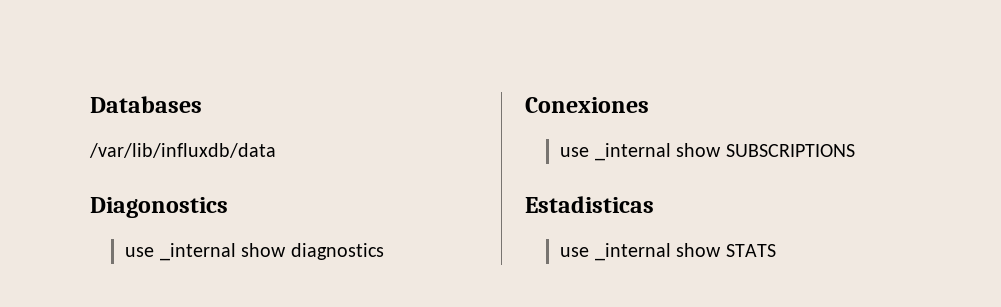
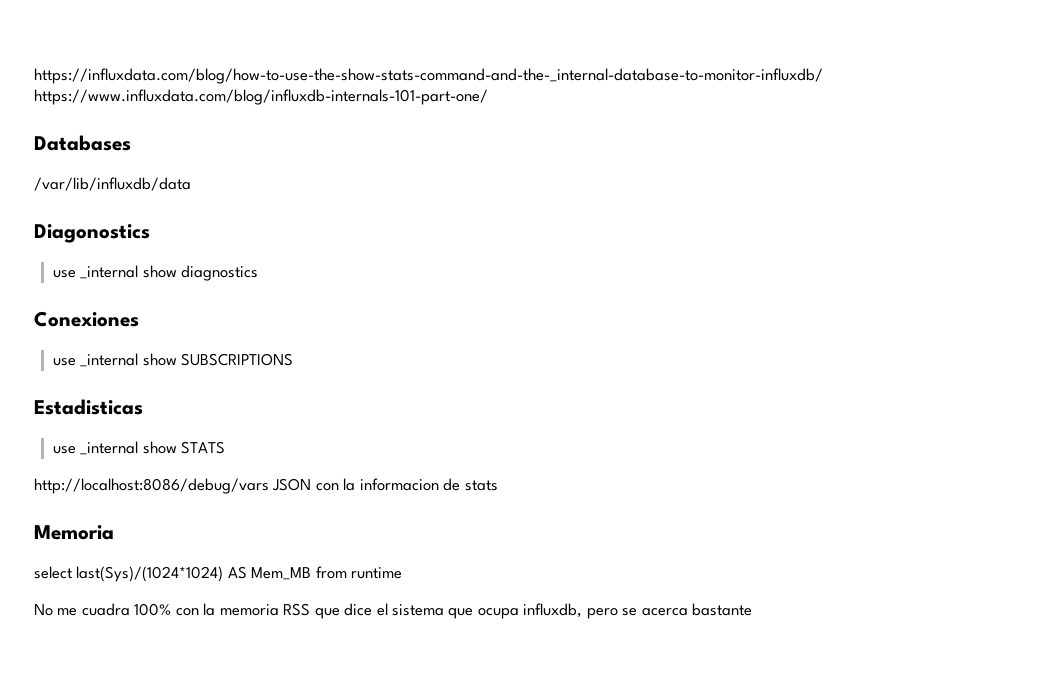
(90, 104) none -> [34,68,823,84] [34,89,488,105] https://influxdata.com/blog/how-to-use-the-show-stats-command-and-the-_internal-database-to-monitor-influxdb/ https://www.influxdata.com/blog/influxdb-internals-101-part-one/ //
(776, 250) none -> [34,478,498,494] [34,525,114,540] [34,566,403,582] [34,603,753,619] // http://localhost:8086/debug/vars JSON con la informacion de stats // Memoria // select last(Sys)/(1024*1024) AS Mem_MB from runtime // No me cuadra 100% con la memoria RSS que dice el sistema que ocupa influxdb, pero se acerca bastante

